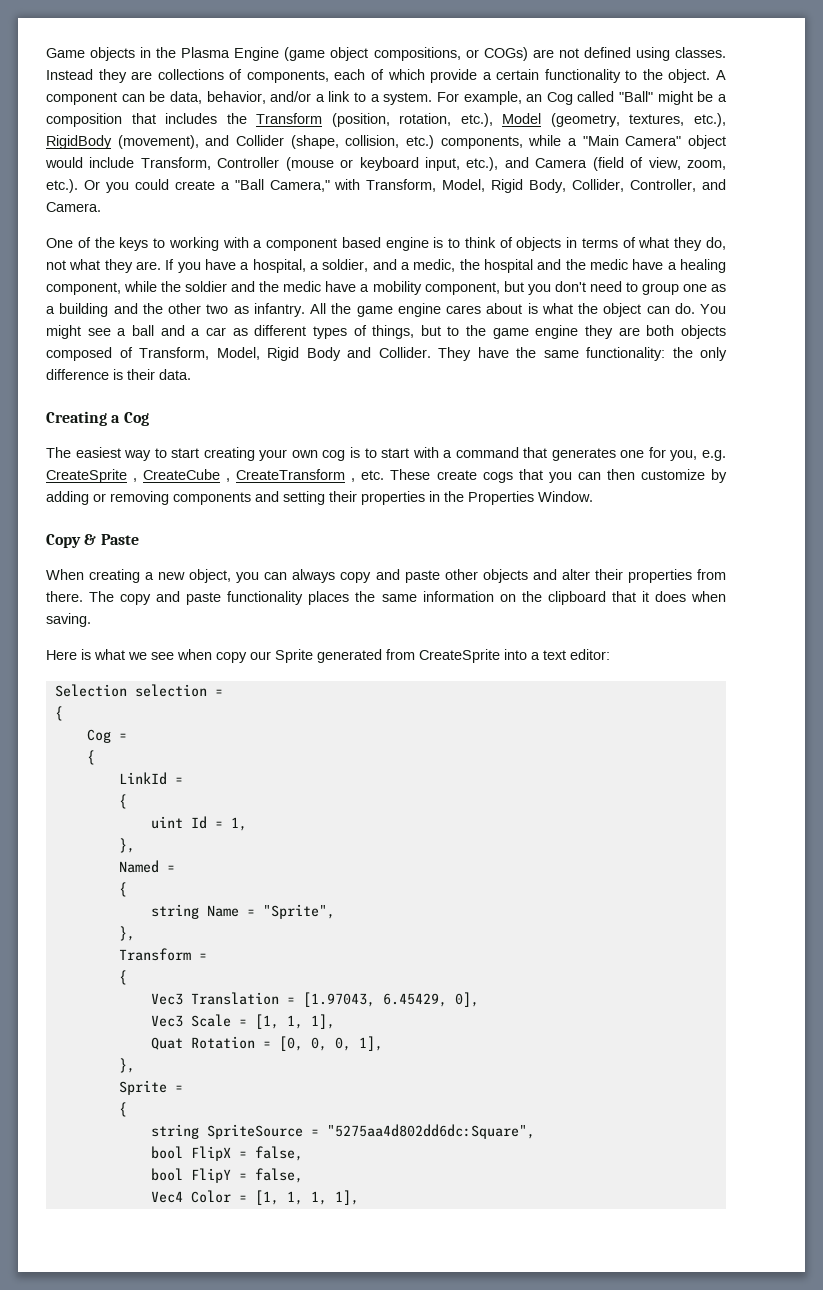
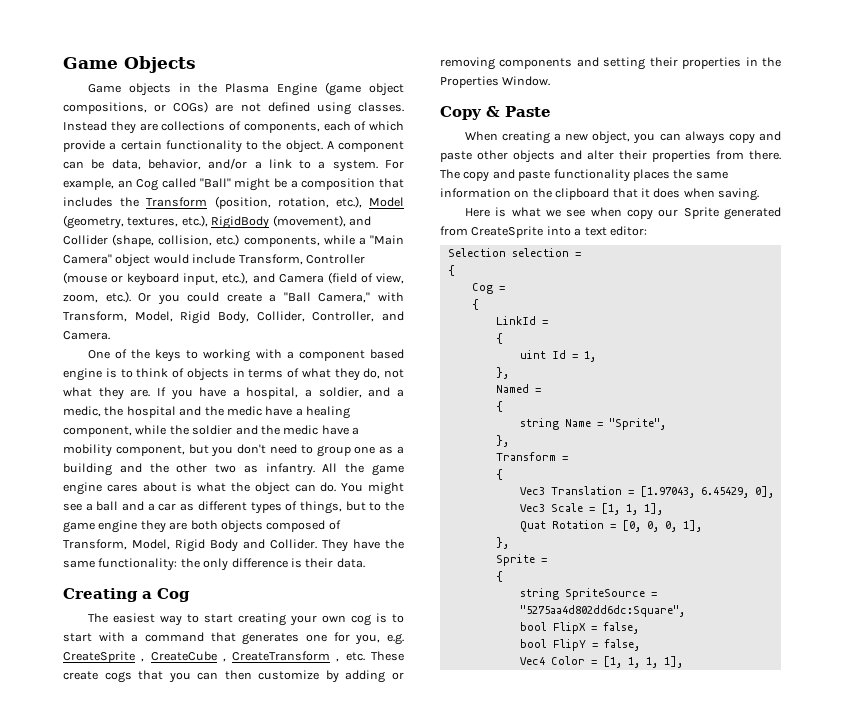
[46,48,85,58] Game -> [63,56,196,73] [87,84,121,93] Game Objects // Game

